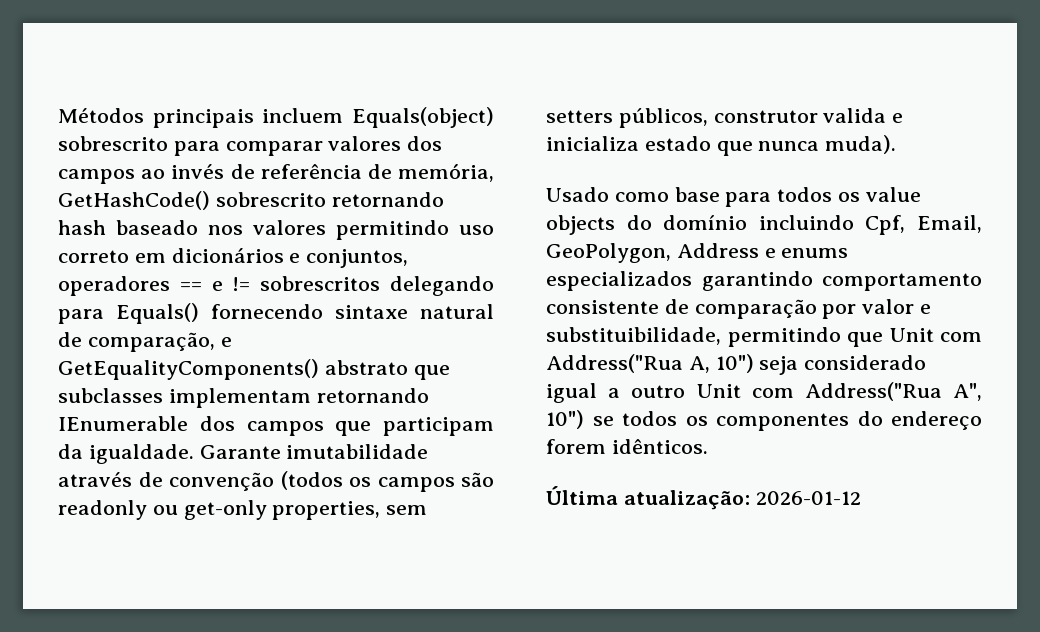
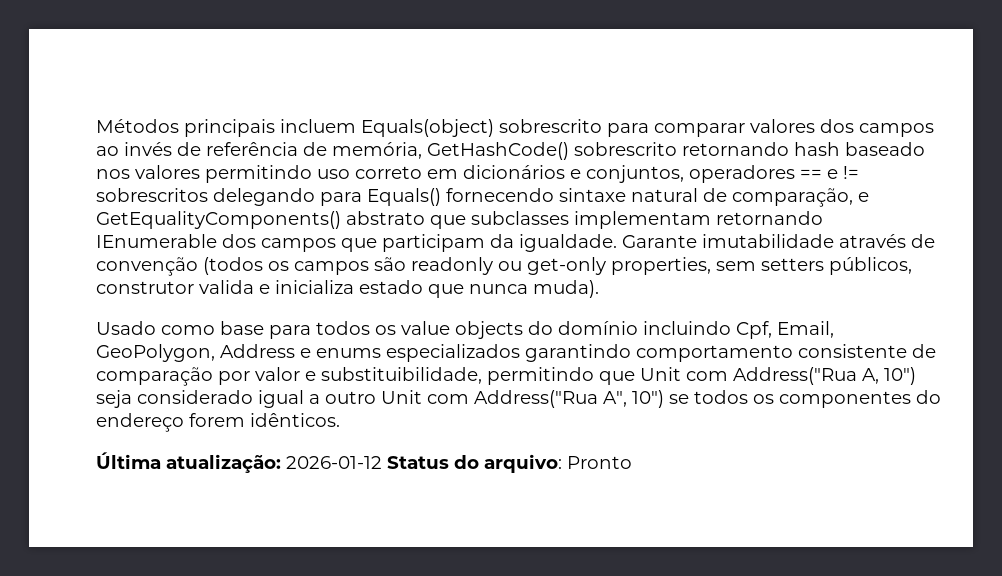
(861, 498) none -> [387,454,632,473] Status do arquivo: Pronto

